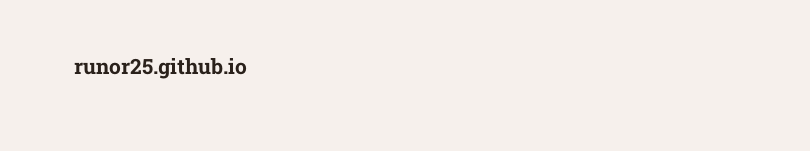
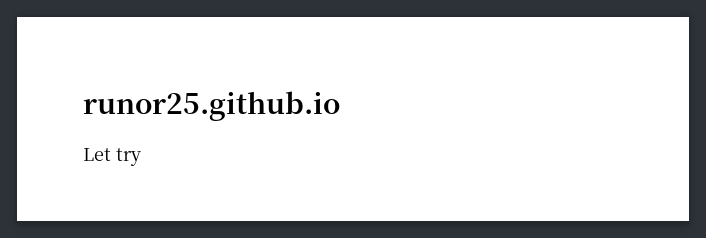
(247, 68) none -> [83,148,141,166] // Let try

